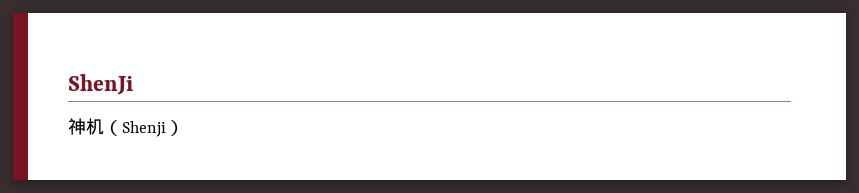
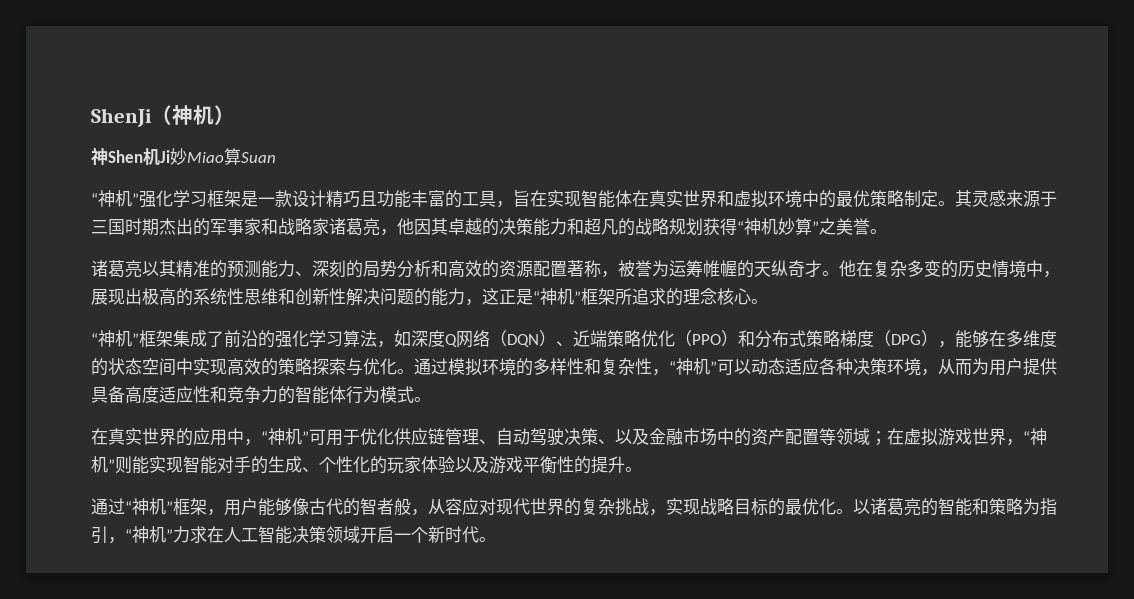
[68,118,184,137] // 神机（Shenji） -> [151,105,235,125] [91,148,276,166] [91,190,1057,208] [91,218,887,236] [91,260,1060,278] [91,288,768,306] [91,330,1057,348] [91,358,1057,376] [91,386,431,404] [91,428,1047,446] [91,456,642,474] [91,498,1057,516] [91,526,496,544] （神机） // 神Shen机Ji妙Miao算Suan // “神机”强化学习框架是一款设计精巧且功能丰富的工具，旨在实现智能体在真实世界和虚拟环境中的最优策略制定。其灵感来源于三国时期杰出的军事家和战略家诸葛亮，他因其卓越的决策能力和超凡的战略规划获得“神机妙算”之美誉。 // 诸葛亮以其精准的预测能力、深刻的局势分析和高效的资源配置著称，被誉为运筹帷幄的天纵奇才。他在复杂多变的历史情境中，展现出极高的系统性思维和创新性解决问题的能力，这正是“神机”框架所追求的理念核心。 // “神机”框架集成了前沿的强化学习算法，如深度Q网络（DQN）、近端策略优化（PPO）和分布式策略梯度（DPG），能够在多维度的状态空间中实现高效的策略探索与优化。通过模拟环境的多样性和复杂性，“神机”可以动态适应各种决策环境，从而为用户提供具备高度适应性和竞争力的智能体行为模式。 // 在真实世界的应用中，“神机”可用于优化供应链管理、自动驾驶决策、以及金融市场中的资产配置等领域；在虚拟游戏世界，“神机”则能实现智能对手的生成、个性化的玩家体验以及游戏平衡性的提升。 // 通过“神机”框架，用户能够像古代的智者般，从容应对现代世界的复杂挑战，实现战略目标的最优化。以诸葛亮的智能和策略为指引，“神机”力求在人工智能决策领域开启一个新时代。

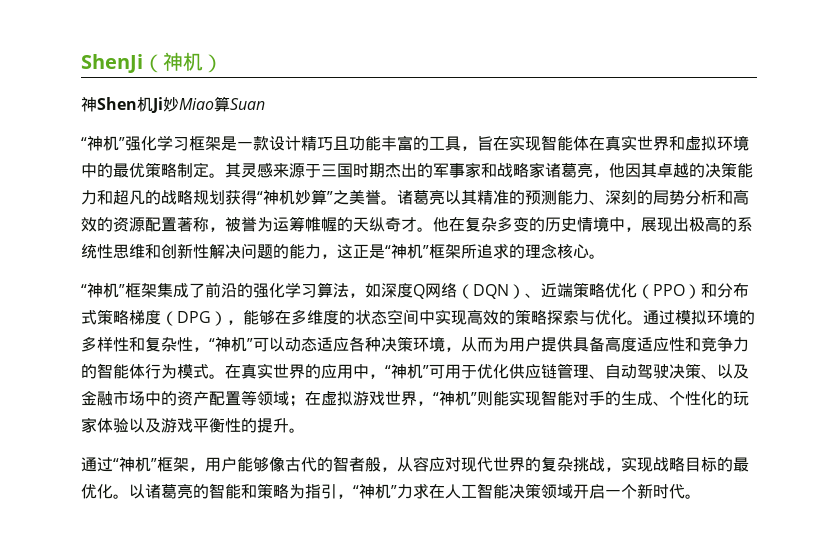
(887, 231) // -> (397, 202) none
(431, 399) // -> (225, 376) none

